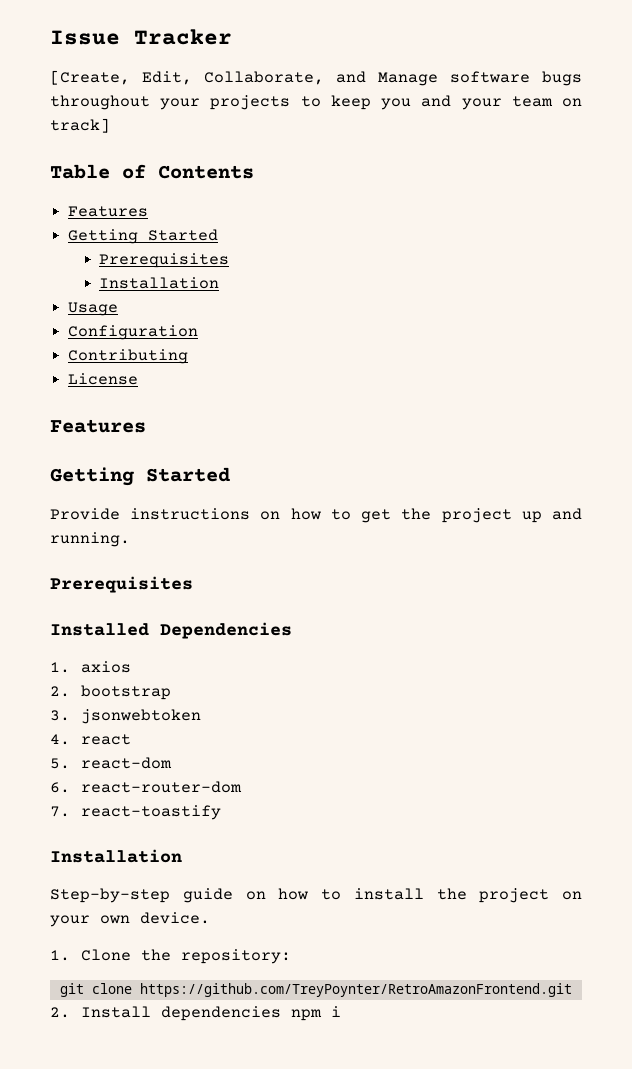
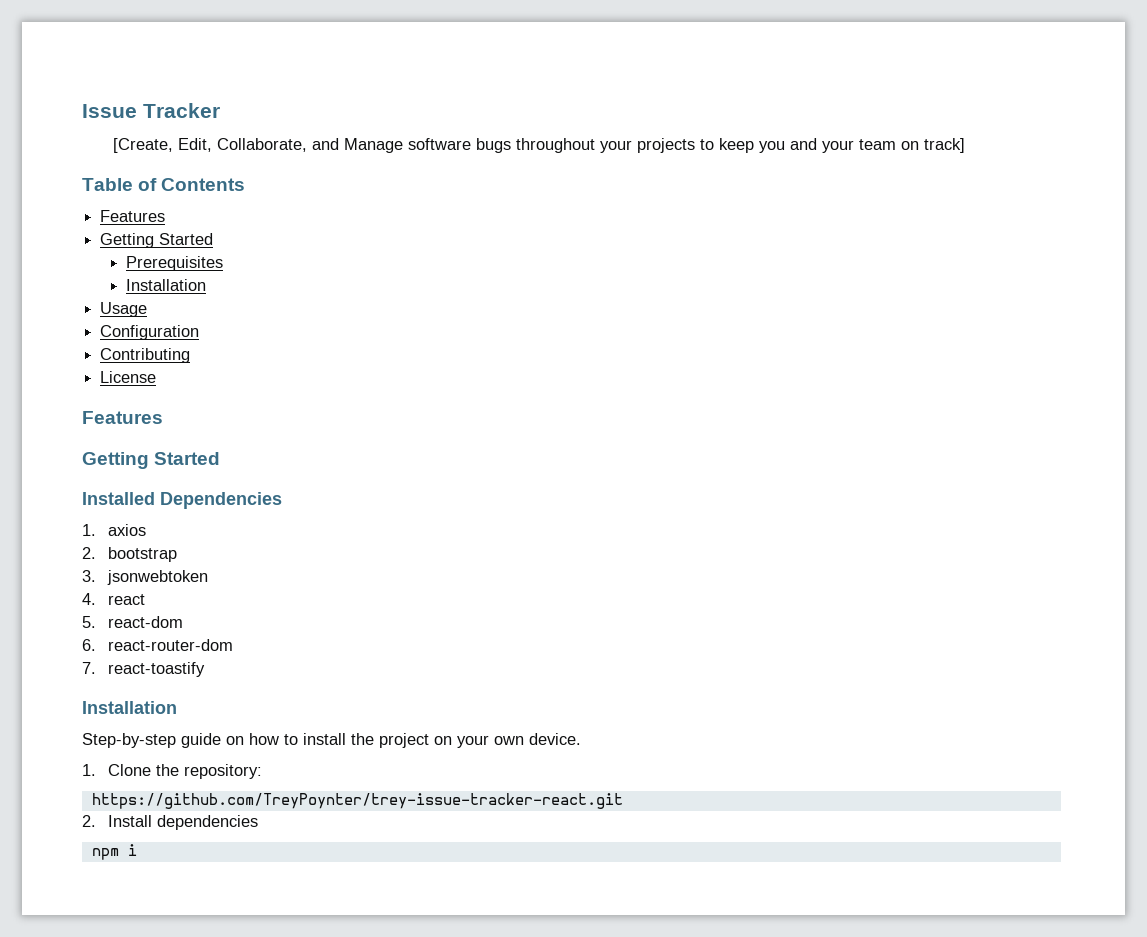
[50,508,582,523] [50,532,130,547] [50,576,193,593] // Provide instructions on how to get the project up and running. // Prerequisites -> (221, 458) none
[59,983,572,997] git clone https://github.com/TreyPoynter/RetroAmazonFrontend.git -> [91,793,623,809] https://github.com/TreyPoynter/trey-issue-tracker-react.git
(282, 1013) none -> (258, 822) //

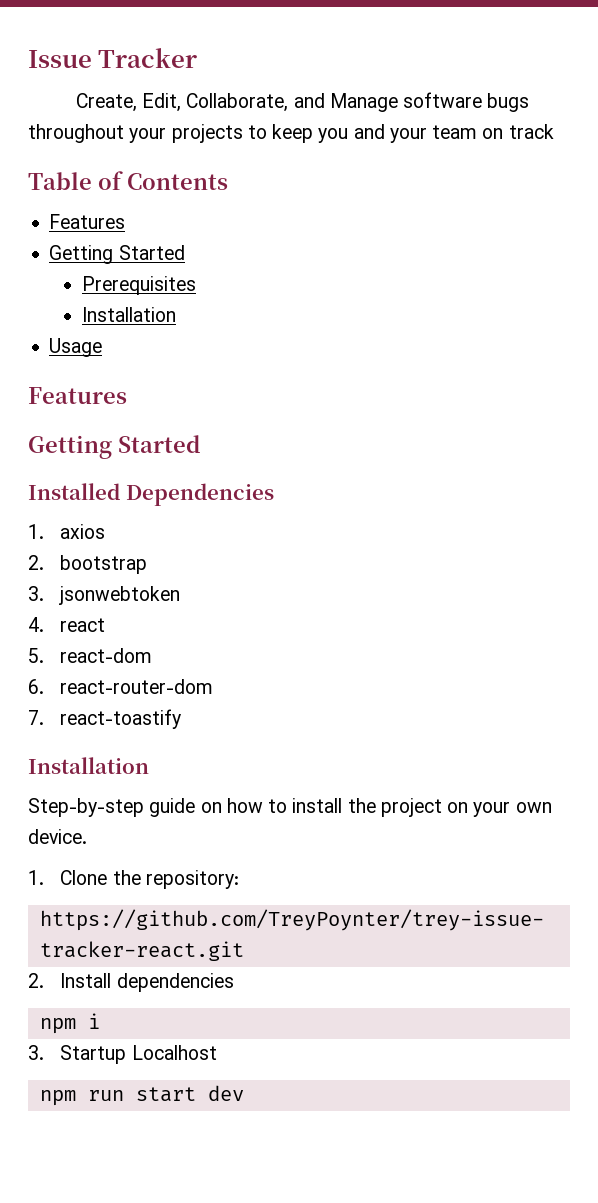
[113,138,174,153] [Create, -> [75,93,137,112] Create,
[924,138,966,153] track] -> [508,124,554,139] track
[100,325,200,340] [100,348,191,363] [100,371,157,383] // Configuration // Contributing // License -> (103, 347) none
(137, 850) none -> [28,1045,217,1064] [39,1085,244,1106] // 3. Startup Localhost // npm run start dev

